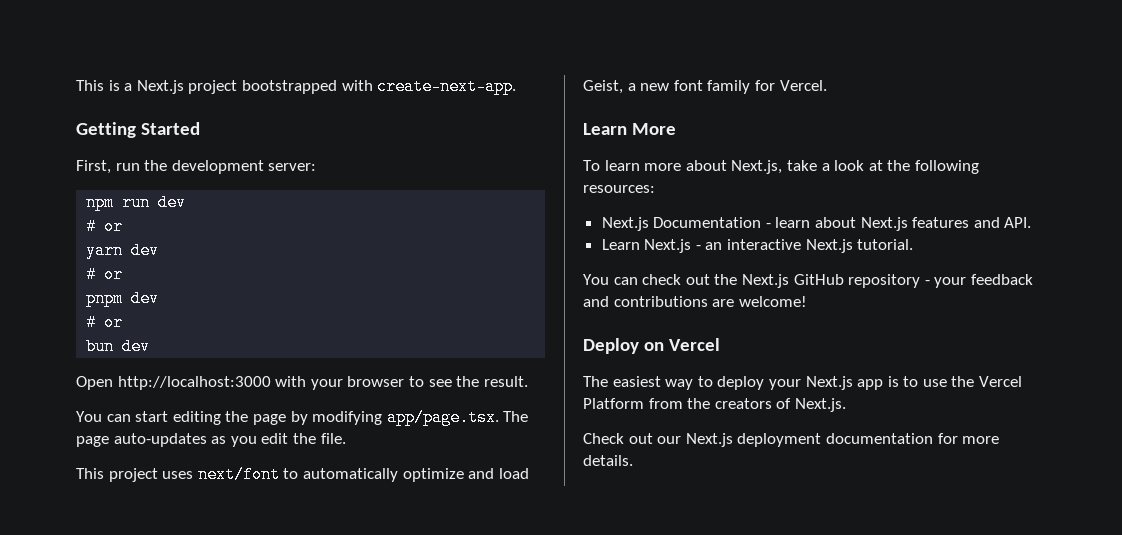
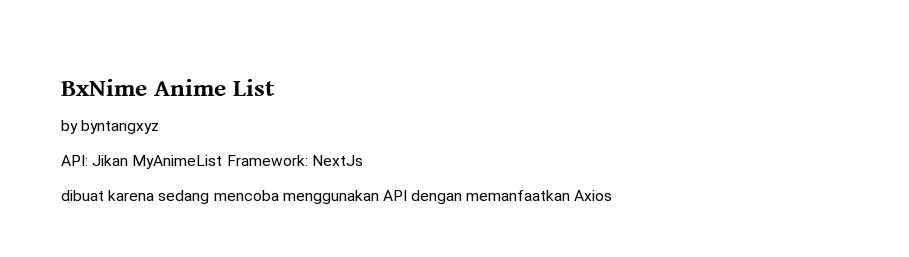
[76,78,517,95] [76,122,200,138] [76,160,317,174] [86,194,187,211] [86,218,124,235] [86,242,160,259] [86,266,124,283] [86,290,160,307] [86,314,124,331] [86,338,151,355] [76,376,528,390] [76,409,529,426] [76,433,346,447] [76,466,529,483] [583,80,827,94] [583,123,676,135] [583,160,979,174] [583,185,655,193] [601,217,1032,231] [601,239,914,253] [583,274,1033,288] [583,296,807,307] [583,338,720,354] [583,376,1023,390] [583,398,846,412] [583,433,1000,447] [583,455,633,466] This is a Next.js project bootstrapped with create-next-app. // Getting Started // First, run the development server: // npm run dev // # or // yarn dev // # or // pnpm dev // # or // bun dev // Open http://localhost:3000 with your browser to see the result. // You can start editing the page by modifying app/page.tsx. The page auto-updates as you edit the file. // This project uses next/font to automatically optimize and load Geist, a new font family for Vercel. // Learn More // To learn more about Next.js, take a look at the following resources: // Next.js Documentation - learn about Next.js features and API. // Learn Next.js - an interactive Next.js tutorial. // You can check out the Next.js GitHub repository - your feedback and contributions are welcome! // Deploy on Vercel // The easiest way to deploy your Next.js app is to use the Vercel Platform from the creators of Next.js. // Check out our Next.js deployment documentation for more details. -> [61,79,275,96] [61,120,160,134] [61,155,363,169] [61,190,613,204] BxNime Anime List // by byntangxyz // API: Jikan MyAnimeList Framework: NextJs // dibuat karena sedang mencoba menggunakan API dengan memanfaatkan Axios

